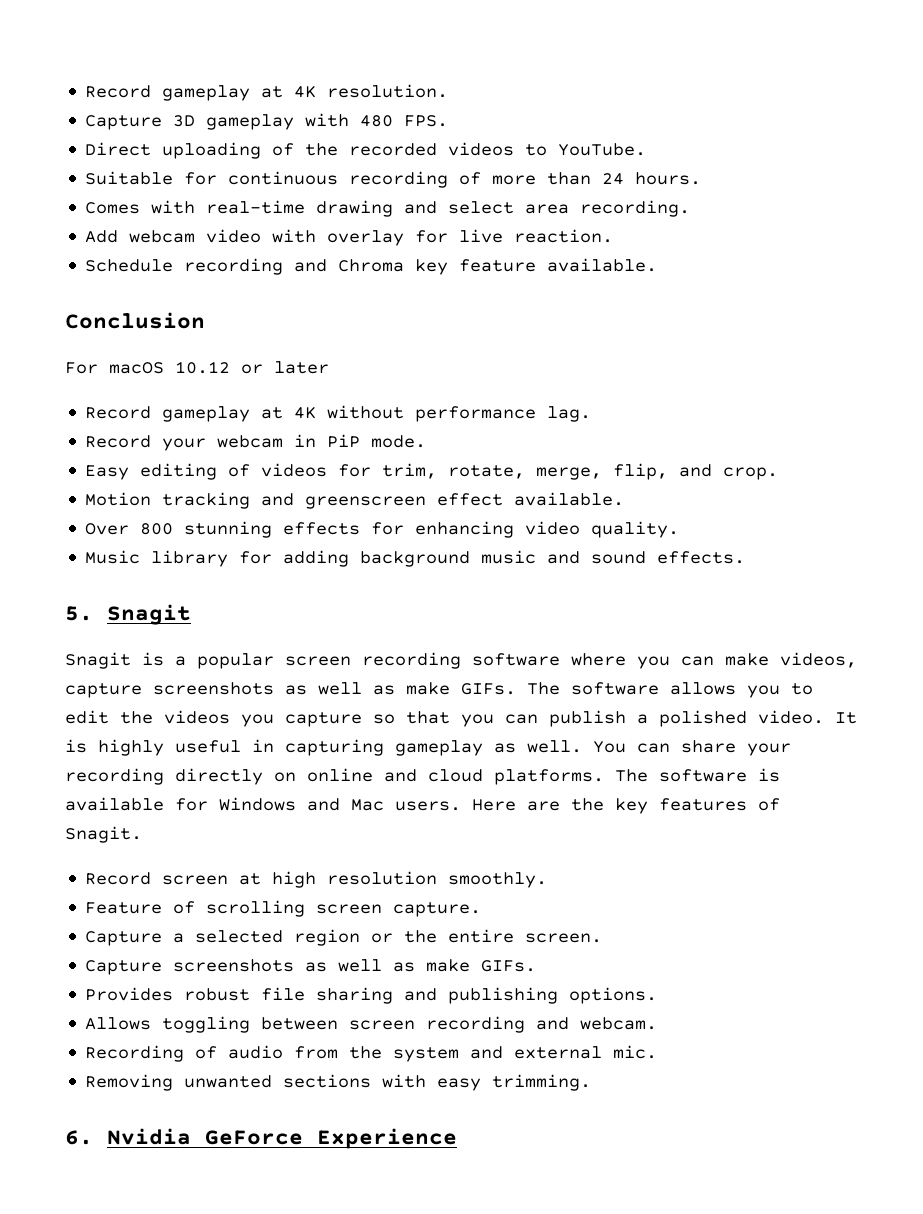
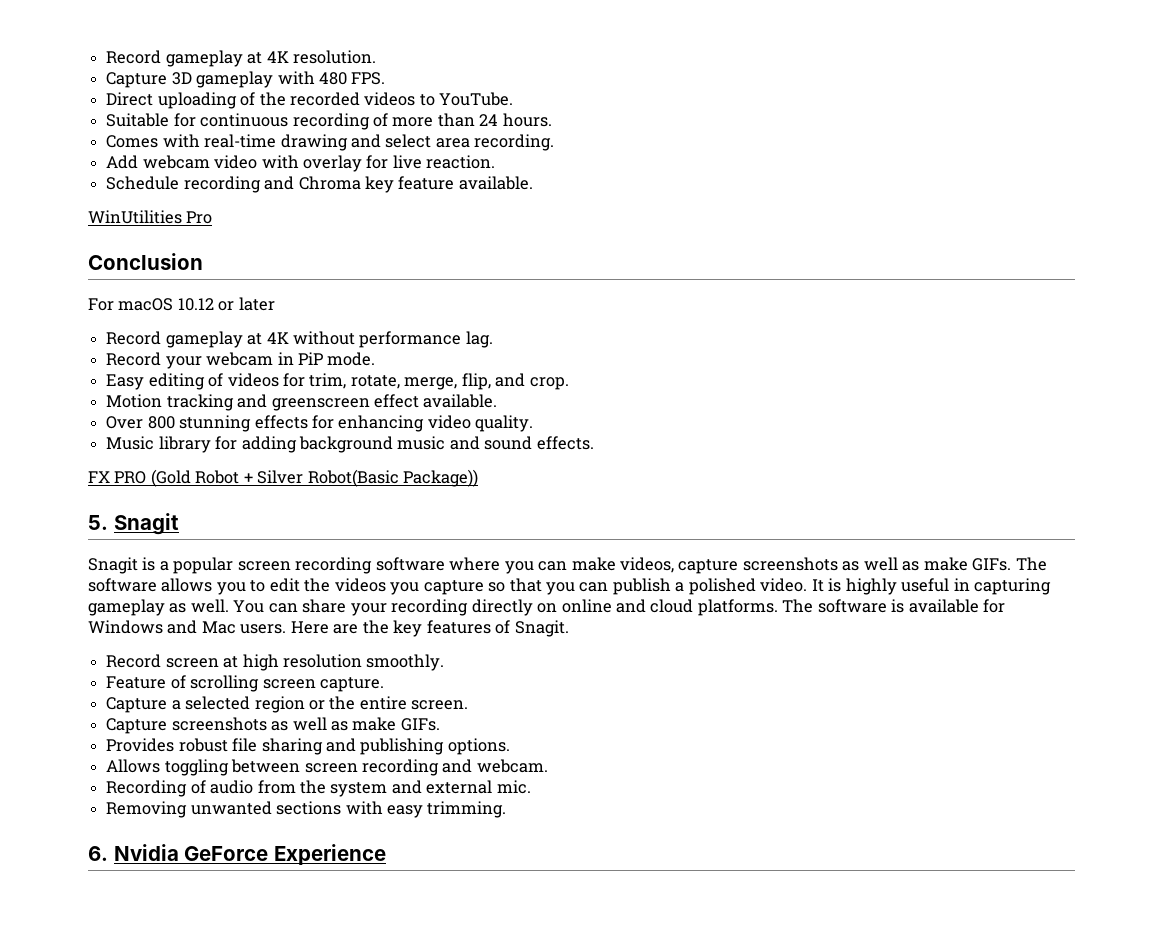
(658, 265) none -> [88,210,213,224] // WinUtilities Pro
(746, 557) none -> [88,469,479,487] // FX PRO (Gold Robot + Silver Robot(Basic Package))

